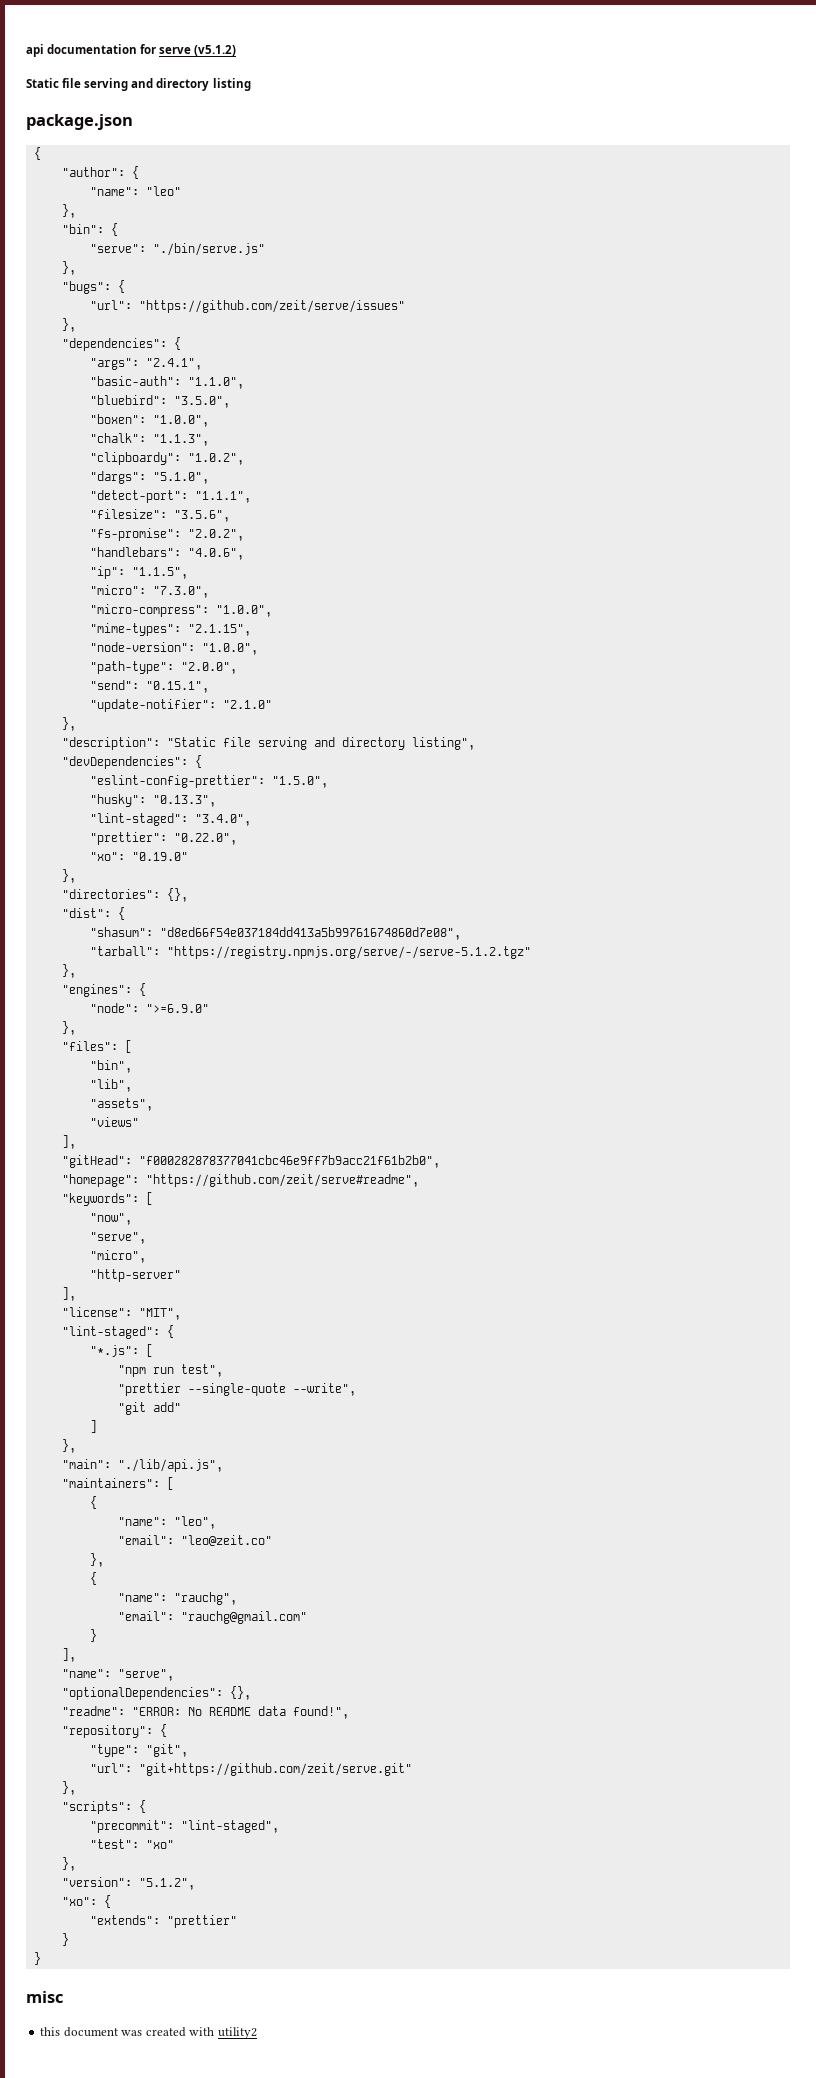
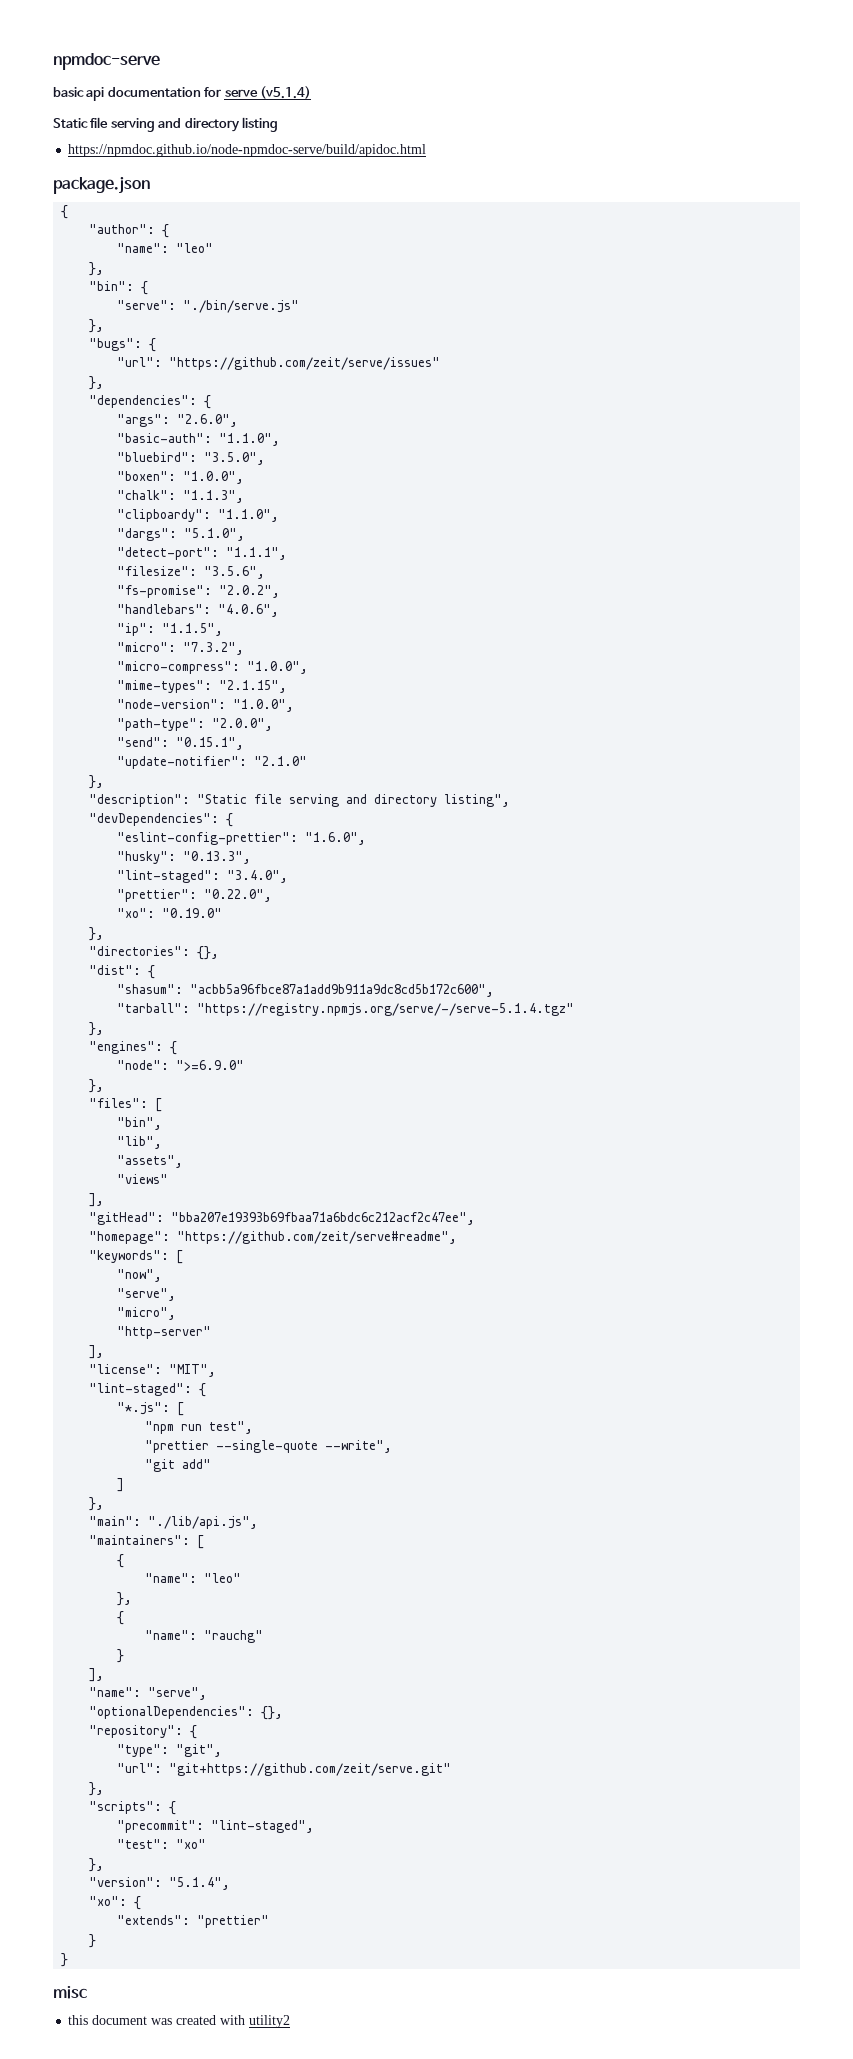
(26, 50) none -> [53,53,160,70] [53,87,84,97] npmdoc-serve // basic
[194,45,237,56] (v5.1.2) -> [259,86,311,99] (v5.1.4)
(251, 84) none -> [68,144,427,157] // https://npmdoc.github.io/node-npmdoc-serve/build/apidoc.html
[145,358,202,370] "2.4.1", -> [177,414,239,427] "2.6.0",
[187,453,244,465] "1.0.2", -> [218,509,280,522] "1.1.0",
[152,586,209,598] "7.3.0", -> [183,642,245,655] "7.3.2",
[271,776,328,788] "1.5.0", -> [305,832,367,845] "1.6.0",
[159,927,461,940] "d8ed66f54e037184dd413a5b99761674860d7e08", -> [190,984,495,997] "acbb5a96fbce87a1add9b911a9dc8cd5b172c600",
[166,946,531,959] "https://registry.npmjs.org/serve/-/serve-5.1.2.tgz" -> [197,1003,575,1016] "https://registry.npmjs.org/serve/-/serve-5.1.4.tgz"
[138,1155,440,1168] "f000282878377041cbc46e9ff7b9acc21f61b2b0", -> [171,1212,476,1225] "bba207e19393b69fbaa71a6bdc6c212acf2c47ee",
[173,1516,216,1529] [117,1535,272,1546] "leo", // "email": "leo@zeit.co" -> [204,1573,242,1583] "leo"
[173,1592,237,1605] [117,1611,307,1624] "rauchg", // "email": "rauchg@gmail.com" -> [204,1630,264,1643] "rauchg"
[61,1706,349,1719] // "readme": "ERROR: No README data found!", -> (284, 1713) none
[138,1878,195,1890] "5.1.2", -> [169,1877,231,1890] "5.1.4",

